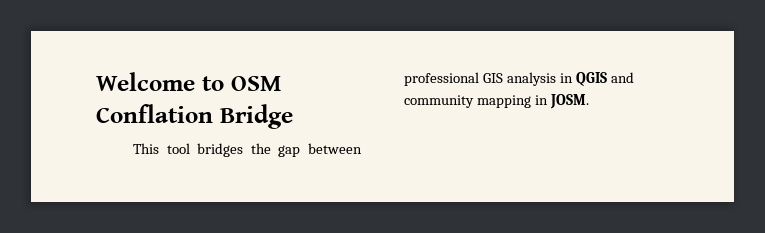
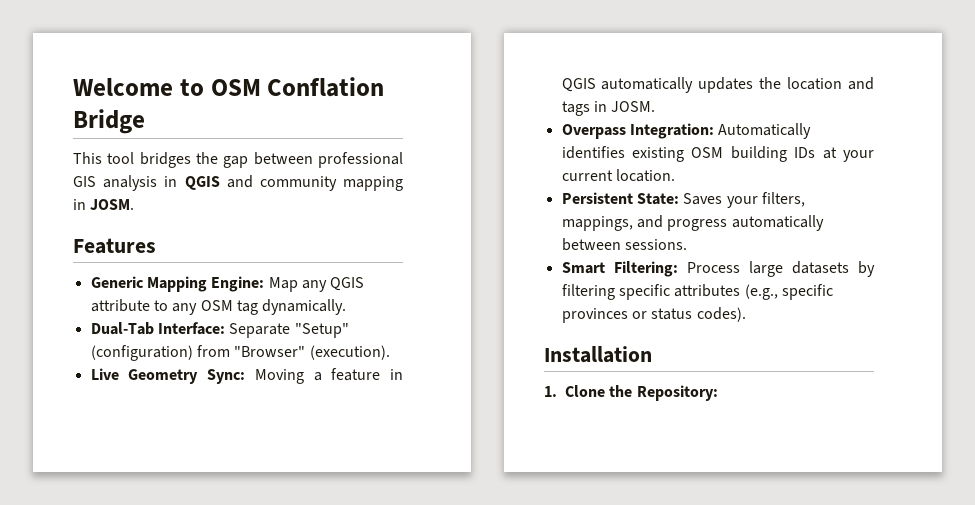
(589, 101) none -> [73,238,156,254] [90,276,365,292] [90,299,347,315] [90,322,349,338] [90,345,390,361] [90,368,403,384] [561,77,874,93] [561,101,656,116] [561,123,812,139] [561,146,874,162] [561,169,675,182] [561,192,805,208] [561,215,824,231] [561,238,687,251] [561,261,875,277] [561,284,833,300] [561,307,746,323] [544,346,652,363] [544,385,718,401] // Features // Generic Mapping Engine: Map any QGIS attribute to any OSM tag dynamically. // Dual-Tab Interface: Separate "Setup" (configuration) from "Browser" (execution). // Live Geometry Sync: Moving a feature in QGIS automatically updates the location and tags in JOSM. // Overpass Integration: Automatically identifies existing OSM building IDs at your current location. // Persistent State: Saves your filters, mappings, and progress automatically between sessions. // Smart Filtering: Process large datasets by filtering specific attributes (e.g., specific provinces or status codes). // Installation // 1. Clone the Repository:

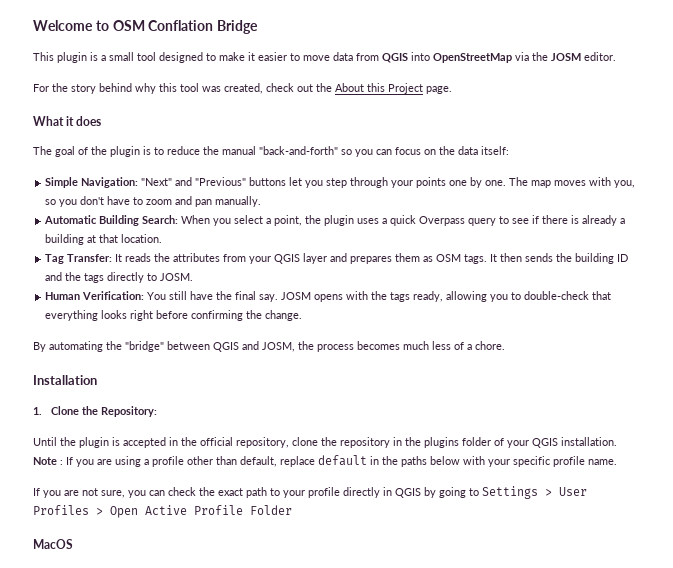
[107,152,403,168] [73,175,404,191] [73,199,135,210] [73,238,156,254] [90,276,365,292] [90,299,347,315] [90,322,349,338] [90,345,390,361] [90,368,403,384] [561,77,874,93] [561,101,656,116] [561,123,812,139] [561,146,874,162] [561,169,675,182] [561,192,805,208] [561,215,824,231] [561,238,687,251] [561,261,875,277] [561,284,833,300] [561,307,746,323] tool bridges the gap between professional GIS analysis in QGIS and community mapping in JOSM. // Features // Generic Mapping Engine: Map any QGIS attribute to any OSM tag dynamically. // Dual-Tab Interface: Separate "Setup" (configuration) from "Browser" (execution). // Live Geometry Sync: Moving a feature in QGIS automatically updates the location and tags in JOSM. // Overpass Integration: Automatically identifies existing OSM building IDs at your current location. // Persistent State: Saves your filters, mappings, and progress automatically between sessions. // Smart Filtering: Process large datasets by filtering specific attributes (e.g., specific provinces or status codes). -> [57,52,616,63] [33,83,452,94] [33,116,102,126] [33,146,509,157] [45,177,636,188] [45,196,262,207] [44,215,626,226] [45,234,163,245] [45,253,629,264] [45,272,194,283] [45,291,612,302] [45,310,303,321] [33,341,505,352] plugin is a small tool designed to make it easier to move data from QGIS into OpenStreetMap via the JOSM editor. // For the story behind why this tool was created, check out the About this Project page. // What it does // The goal of the plugin is to reduce the manual "back-and-forth" so you can focus on the data itself: // Simple Navigation: "Next" and "Previous" buttons let you step through your points one by one. The map moves with you, so you don't have to zoom and pan manually. // Automatic Building Search: When you select a point, the plugin uses a quick Overpass query to see if there is already a building at that location. // Tag Transfer: It reads the attributes from your QGIS layer and prepares them as OSM tags. It then sends the building ID and the tags directly to JOSM. // Human Verification: You still have the final say. JOSM opens with the tags ready, allowing you to double-check that everything looks right before confirming the change. // By automating the "bridge" between QGIS and JOSM, the process becomes much less of a chore.
(718, 393) none -> [33,437,617,448] [33,455,617,467] [33,486,587,499] [33,505,292,518] [33,539,73,549] // Until the plugin is accepted in the official repository, clone the repository in the plugins folder of your QGIS installation. Note : If you are using a profile other than default, replace default in the paths below with your specific profile name. // If you are not sure, you can check the exact path to your profile directly in QGIS by going to Settings > User Profiles > Open Active Profile Folder // MacOS

